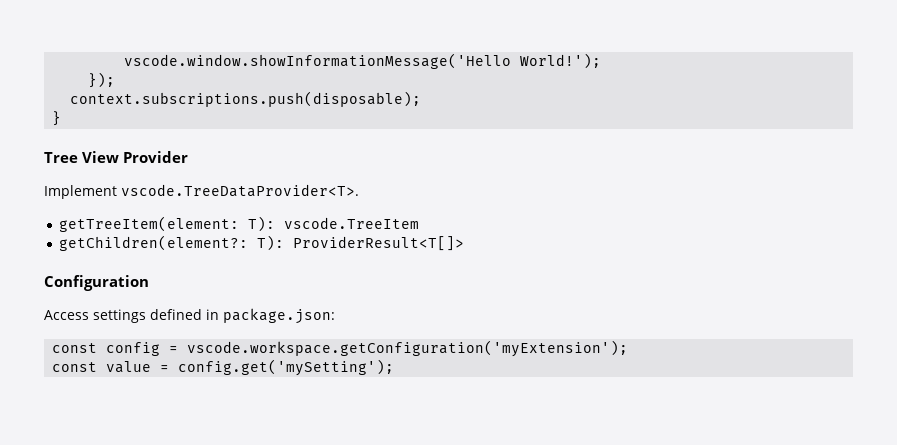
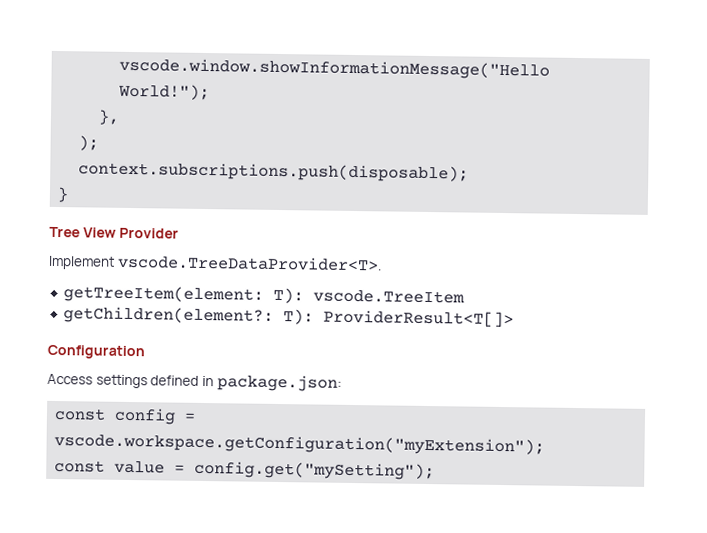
[124,53,602,69] [88,72,116,88] vscode.window.showInformationMessage('Hello World!'); // }); -> [119,57,551,80] [118,83,211,101] [98,109,121,125] [78,135,100,151] vscode.window.showInformationMessage("Hello World!"); // }, // );
[187,340,629,357] vscode.workspace.getConfiguration('myExtension'); -> [54,433,546,456] vscode.workspace.getConfiguration("myExtension");
[178,359,395,376] config.get('mySetting'); -> [194,460,436,481] config.get("mySetting");

